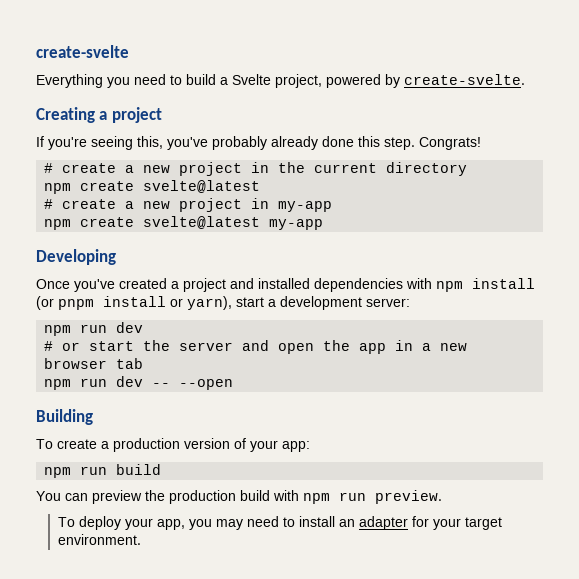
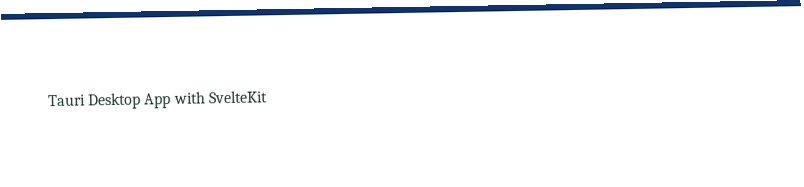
[36,45,129,58] [36,74,525,88] [36,107,162,123] [36,136,481,150] [44,162,468,176] [44,180,261,194] [44,198,333,212] [44,216,324,230] [36,249,116,265] [36,278,535,292] [36,296,410,310] [44,322,144,336] [44,340,468,354] [44,358,144,369] [44,376,234,390] [36,409,93,425] [36,438,310,452] [44,464,162,478] [36,490,442,504] [57,516,502,530] [57,534,141,545] create-svelte // Everything you need to build a Svelte project, powered by create-svelte. // Creating a project // If you're seeing this, you've probably already done this step. Congrats! // # create a new project in the current directory // npm create svelte@latest // # create a new project in my-app // npm create svelte@latest my-app // Developing // Once you've created a project and installed dependencies with npm install (or pnpm install or yarn), start a development server: // npm run dev // # or start the server and open the app in a new browser tab // npm run dev -- --open // Building // To create a production version of your app: // npm run build // You can preview the production build with npm run preview. // To deploy your app, you may need to install an adapter for your target environment. -> [47,90,268,110] Tauri Desktop App with SvelteKit

